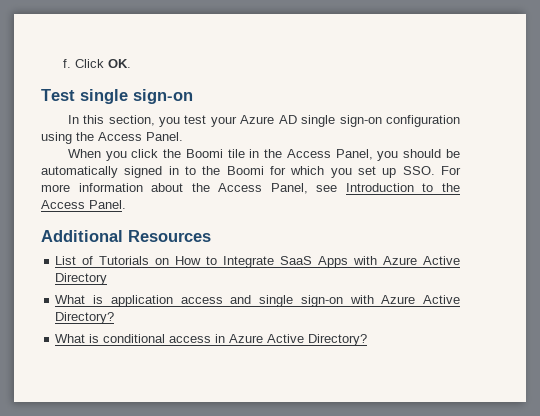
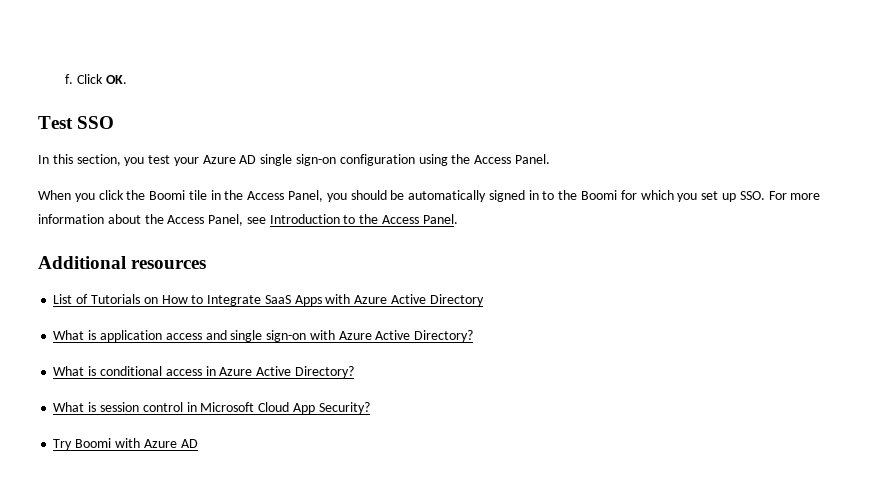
[80,89,193,104] single sign-on -> [77,116,115,129] SSO
[128,230,211,242] Resources -> [131,260,207,269] resources
(368, 340) none -> [53,402,370,414] [53,438,198,450] // What is session control in Microsoft Cloud App Security? // Try Boomi with Azure AD

